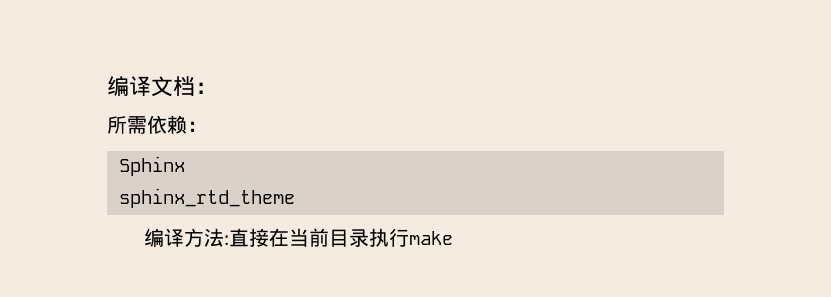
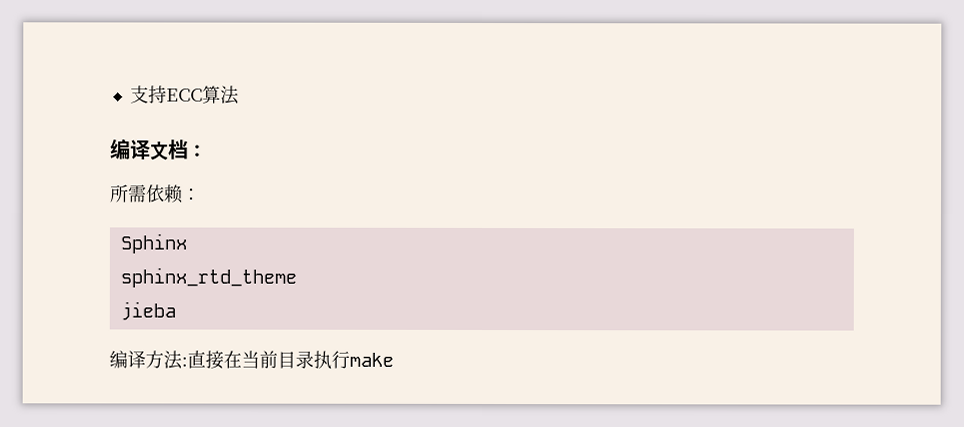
(107, 86) none -> [129,85,240,105] 支持ECC算法 //
(295, 198) none -> [119,301,176,321] // jieba

